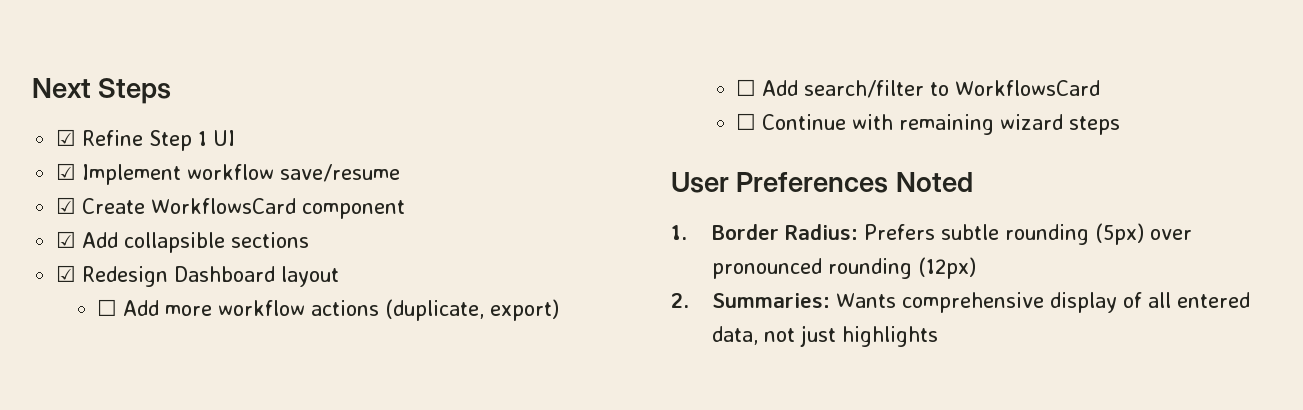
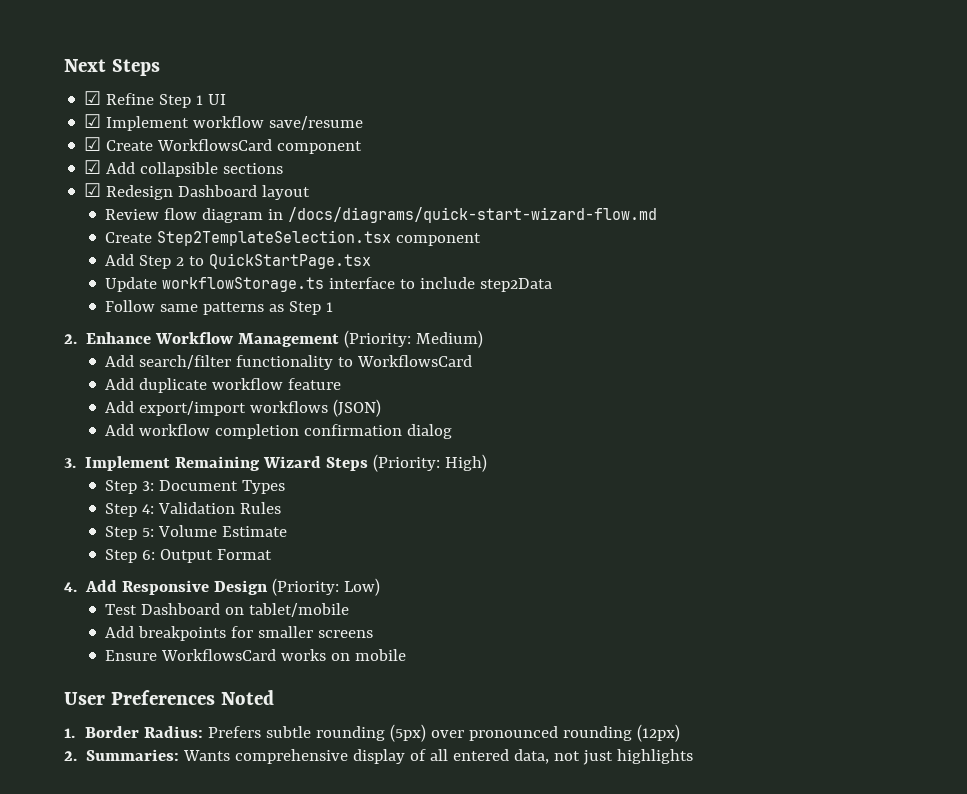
[97,299,560,321] [736,79,757,96] ☐ Add more workflow actions (duplicate, export) // ☐ -> [105,207,658,223] [105,230,482,246] [105,253,372,269] [105,277,553,292] [105,300,334,315] [64,330,484,348] Review flow diagram in /docs/diagrams/quick-start-wizard-flow.md // Create Step2TemplateSelection.tsx component // Add Step 2 to QuickStartPage.tsx // Update workflowStorage.ts interface to include step2Data // Follow same patterns as Step 1 // 2. Enhance Workflow Management (Priority: Medium) //
(925, 89) none -> [236,355,334,370] functionality
[736,113,1121,135] ☐ Continue with remaining wizard steps -> [105,378,342,393] [105,399,382,417] [105,424,453,439] [64,454,488,472] [105,480,286,494] [105,502,282,517] [105,525,288,540] [105,549,273,563] [64,578,381,596] [105,603,350,617] [105,626,374,641] [105,649,407,661] Add duplicate workflow feature // Add export/import workflows (JSON) // Add workflow completion confirmation dialog // 3. Implement Remaining Wizard Steps (Priority: High) // Step 3: Document Types // Step 4: Validation Rules // Step 5: Volume Estimate // Step 6: Output Format // 4. Add Responsive Design (Priority: Low) // Test Dashboard on tablet/mobile // Add breakpoints for smaller screens // Ensure WorkflowsCard works on mobile

